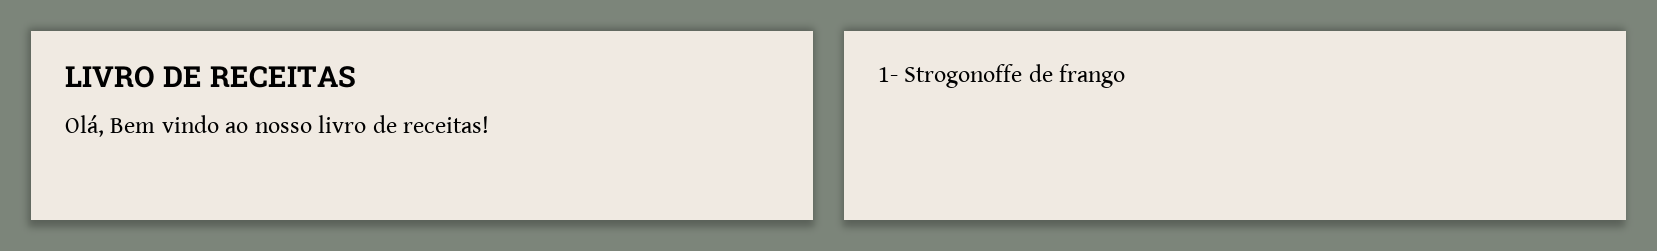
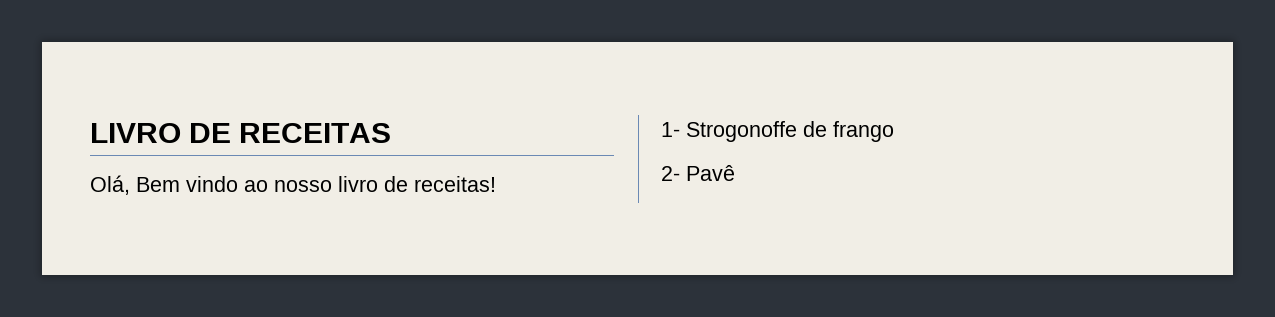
(1126, 76) none -> [661,165,735,181] // 2- Pavê

